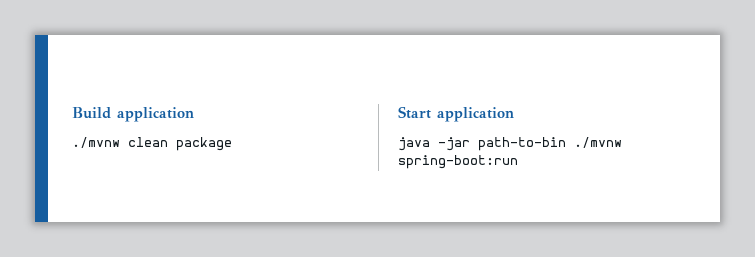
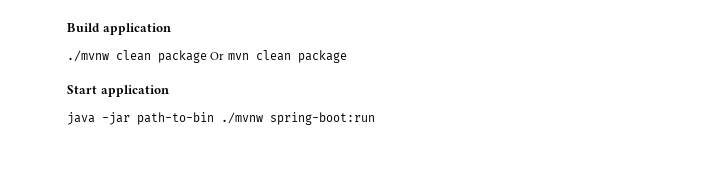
(232, 144) none -> [210,50,347,63] Or mvn clean package

